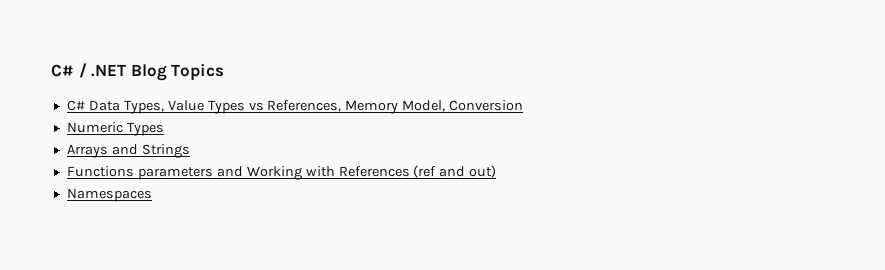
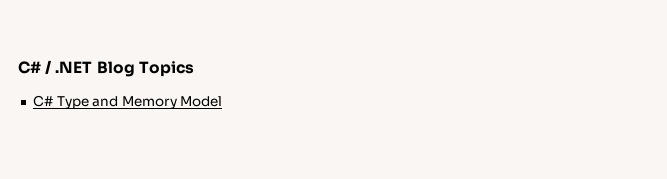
[88,100,524,114] [66,122,164,136] [66,144,190,158] [66,165,497,180] [66,188,152,202] Data Types, Value Types vs References, Memory Model, Conversion // Numeric Types // Arrays and Strings // Functions parameters and Working with References (ref and out) // Namespaces -> [56,96,223,109] Type and Memory Model

